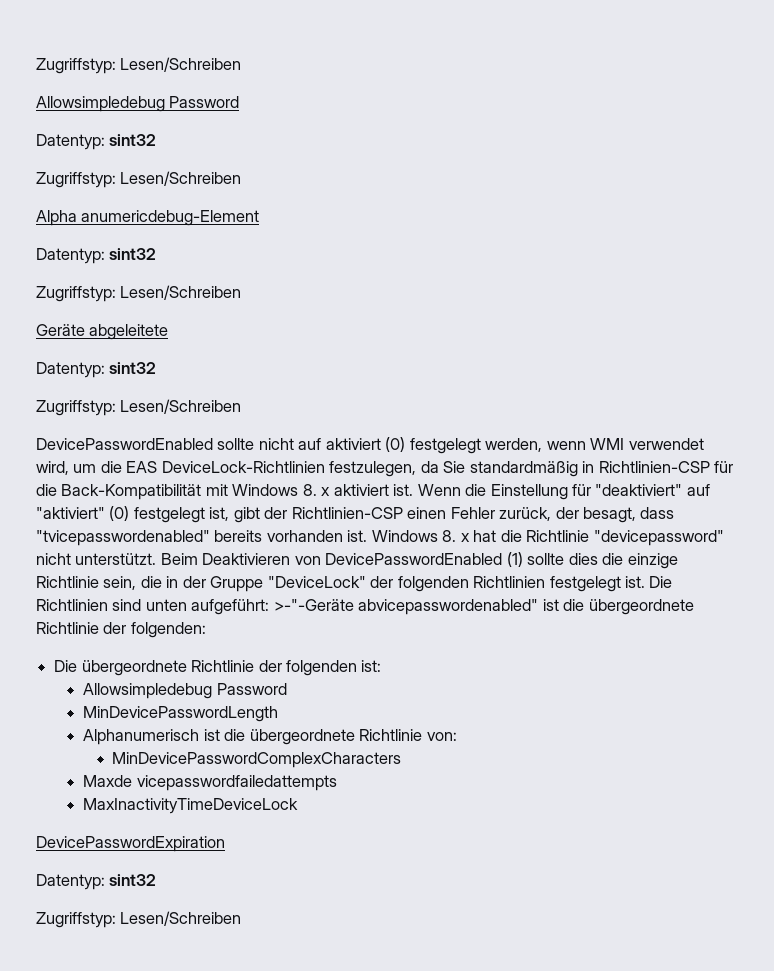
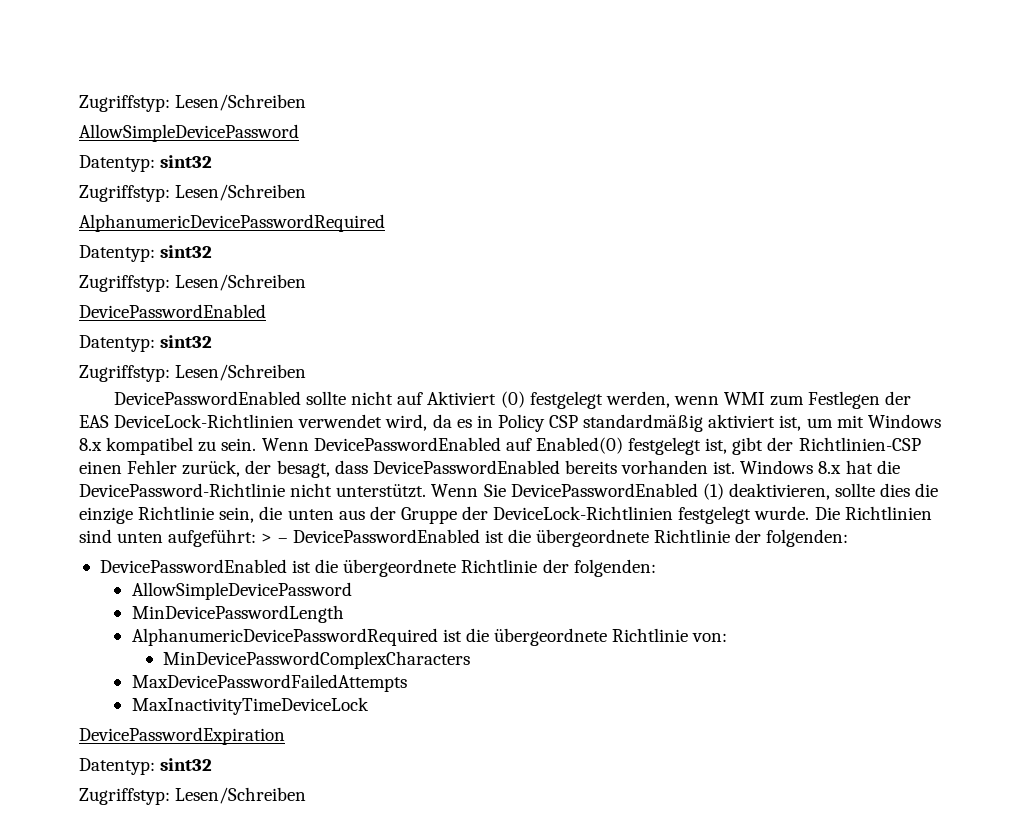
[36,57,242,74] [36,96,240,112] [36,134,157,150] [36,171,242,188] [36,210,260,226] [36,248,157,264] [36,285,242,302] [36,324,169,340] Zugriffstyp: Lesen/Schreiben // Allowsimpledebug Password // Datentyp: sint32 // Zugriffstyp: Lesen/Schreiben // Alpha anumericdebug-Element // Datentyp: sint32 // Zugriffstyp: Lesen/Schreiben // Geräte abgeleitete -> [79,94,307,112] [79,124,299,142] [79,155,213,172] [79,184,307,202] [79,214,385,232] [79,245,213,262] [79,274,307,292] [79,304,266,318] Zugriffstyp: Lesen/Schreiben // AllowSimpleDevicePassword // Datentyp: sint32 // Zugriffstyp: Lesen/Schreiben // AlphanumericDevicePasswordRequired // Datentyp: sint32 // Zugriffstyp: Lesen/Schreiben // DevicePasswordEnabled
[325,438,381,450] aktiviert -> [427,391,497,405] Aktiviert
[628,438,704,450] [36,461,734,477] [36,484,710,500] [36,506,130,521] verwendet wird, um die EAS DeviceLock-Richtlinien festzulegen, da Sie standardmäßig in Richtlinien-CSP für die Back-Kompatibilität mit Windows 8. x aktiviert ist. Wenn die Einstellung für "deaktiviert" auf "aktiviert" (0) -> [770,391,912,409] [79,414,941,432] [79,437,623,455] zum Festlegen der EAS DeviceLock-Richtlinien verwendet wird, da es in Policy CSP standardmäßig aktiviert ist, um mit Windows 8.x kompatibel zu sein. Wenn DevicePasswordEnabled auf Enabled(0)
[36,530,210,546] "tvicepasswordenabled" -> [372,460,560,474] DevicePasswordEnabled
[442,530,724,546] [36,553,321,565] 8. x hat die Richtlinie "devicepassword" nicht unterstützt. Beim Deaktivieren von -> [818,460,900,474] [79,483,506,498] 8.x hat die DevicePassword-Richtlinie nicht unterstützt. Wenn Sie
(523, 559) none -> [728,483,830,500] deaktivieren,
[166,576,646,592] in der Gruppe "DeviceLock" der folgenden Richtlinien festgelegt ist. -> [287,506,810,524] unten aus der Gruppe der DeviceLock-Richtlinien festgelegt wurde.
[273,599,694,615] [36,622,206,638] [54,660,382,676] [83,683,287,699] >-"-Geräte abvicepasswordenabled" ist die übergeordnete Richtlinie der folgenden: // Die übergeordnete Richtlinie der folgenden ist: // Allowsimpledebug Password -> [261,529,849,547] [99,559,656,577] [131,582,352,600] > – DevicePasswordEnabled ist die übergeordnete Richtlinie der folgenden: // DevicePasswordEnabled ist die übergeordnete Richtlinie der folgenden: // AllowSimpleDevicePassword
[83,729,200,745] Alphanumerisch -> [131,628,438,646] AlphanumericDevicePasswordRequired
[83,775,337,791] Maxde vicepasswordfailedattempts -> [131,674,407,692] MaxDevicePasswordFailedAttempts

